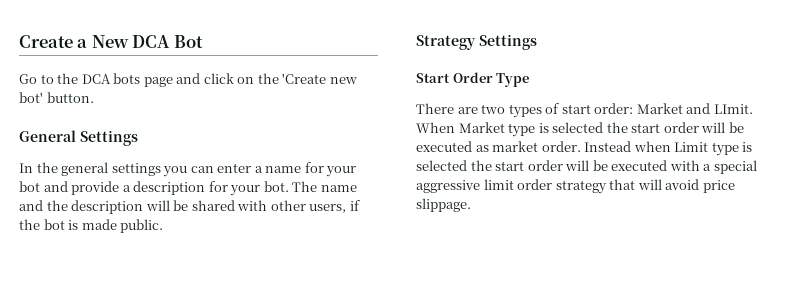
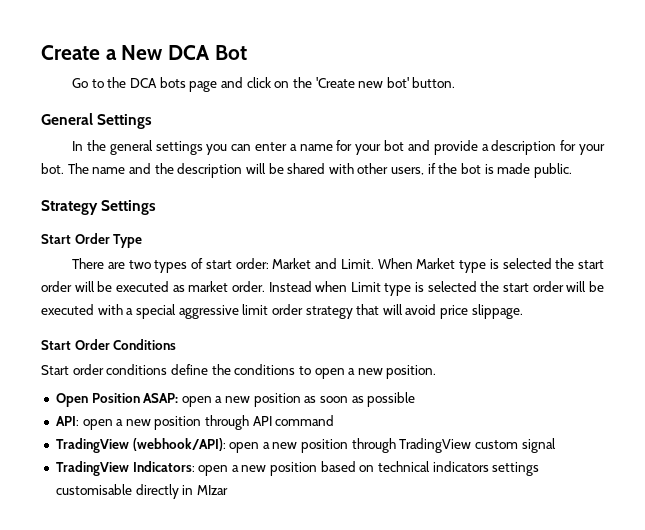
[713,104,753,114] LImit. -> [340,259,374,269] Limit.
(471, 205) none -> [41,339,177,350] [41,364,437,379] [55,392,416,407] [55,415,335,430] [55,438,556,453] [55,461,540,476] [55,484,228,499] // Start Order Conditions // Start order conditions define the conditions to open a new position. // Open Position ASAP: open a new position as soon as possible // API: open a new position through API command // TradingView (webhook/API): open a new position through TradingView custom signal // TradingView Indicators: open a new position based on technical indicators settings customisable directly in MIzar

